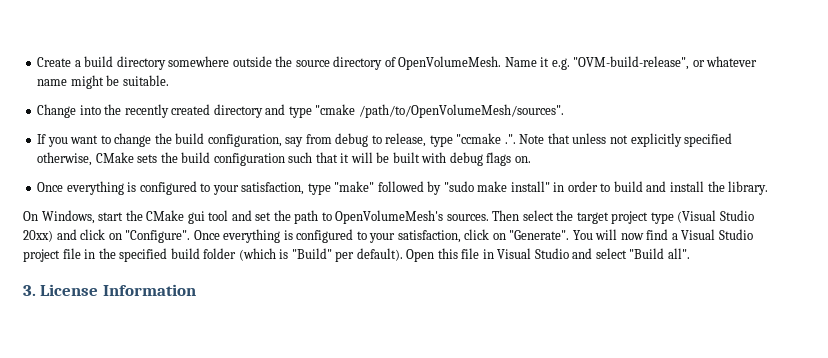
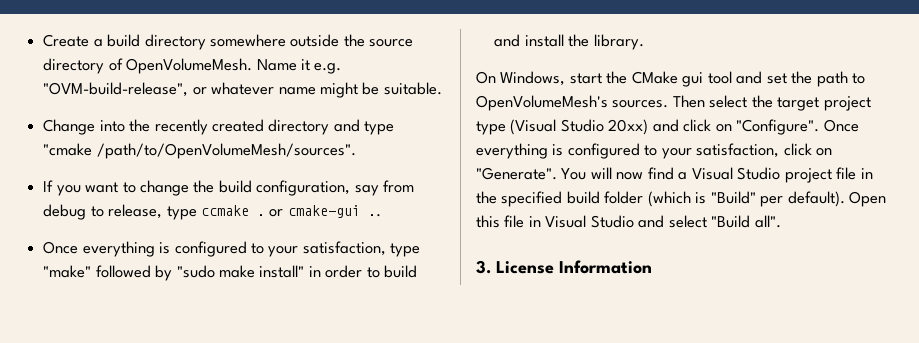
[456,133,733,147] [37,152,531,166] "ccmake .". Note that unless not explicitly specified otherwise, CMake sets the build configuration such that it will be built with debug flags on. -> [200,205,381,218] ccmake . or cmake-gui ..

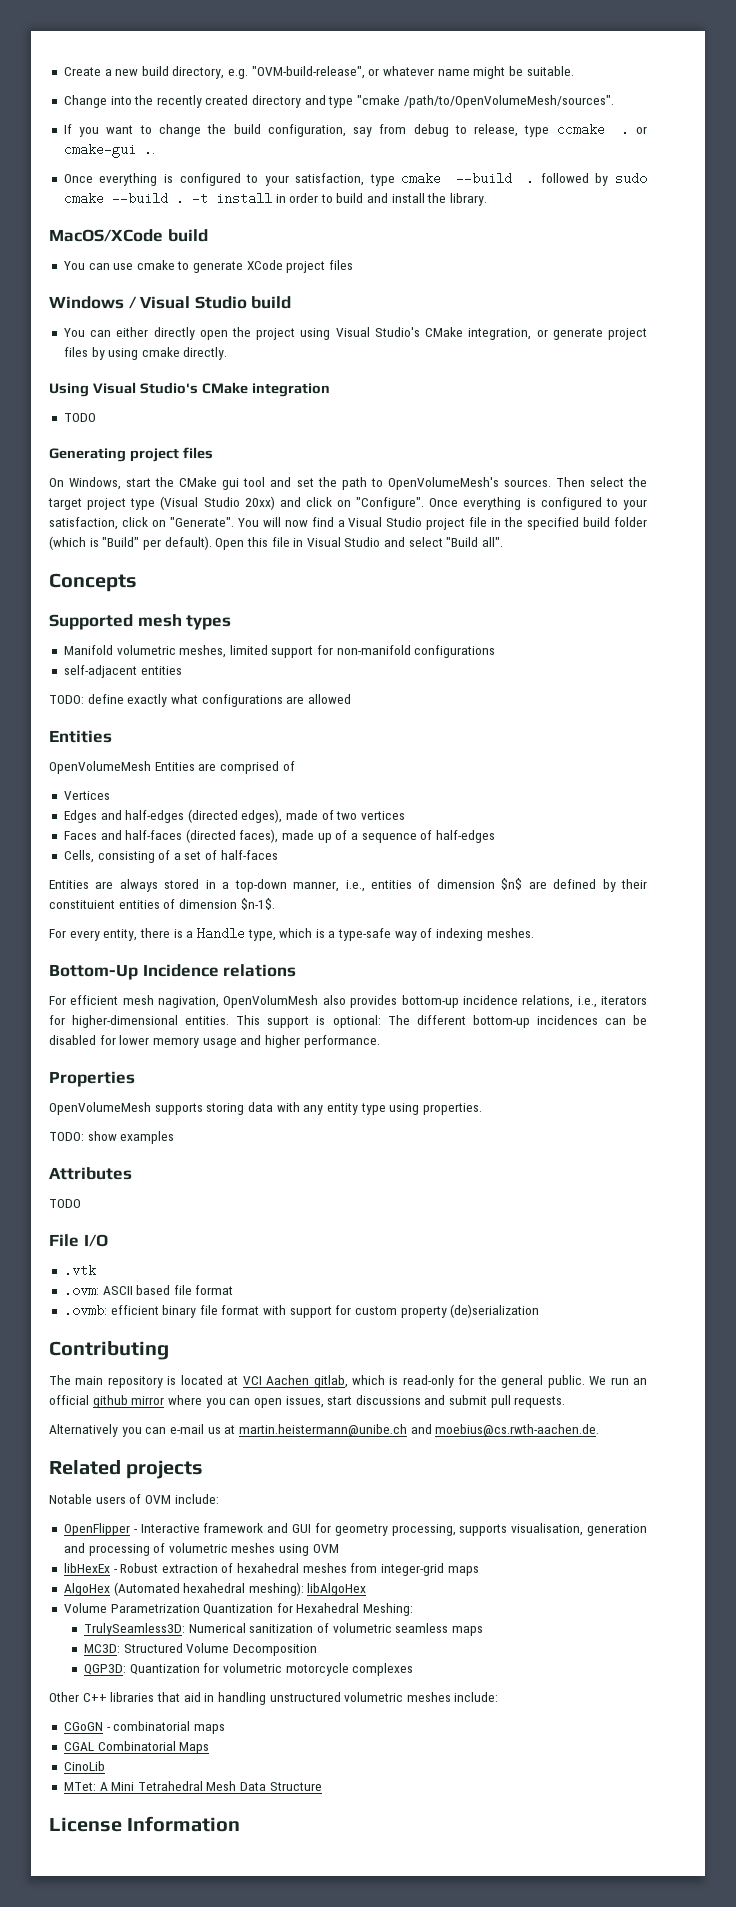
[107,34,414,50] [43,58,310,74] build directory somewhere outside the source directory of OpenVolumeMesh. Name it -> [115,66,225,79] new build directory,
[43,265,305,281] "make" followed by "sudo make install" -> [401,172,647,186] [63,192,272,205] cmake --build . followed by sudo cmake --build . -t install
(644, 42) none -> [49,229,208,242] [63,260,354,273] [49,296,292,309] [63,327,648,340] [63,347,228,360] [49,382,330,397] [63,413,96,422] [49,447,213,462] // MacOS/XCode build // You can use cmake to generate XCode project files // Windows / Visual Studio build // You can either directly open the project using Visual Studio's CMake integration, or generate project files by using cmake directly. // Using Visual Studio's CMake integration // TODO // Generating project files
[476,260,491,274] 3. -> [49,573,137,592] [49,614,232,630] [63,645,496,658] [63,665,182,678] [49,694,351,707] [49,730,112,743] [49,761,295,774] [63,791,110,800] [63,809,406,823] [63,829,495,843] [63,850,278,863] [49,878,647,892] [49,898,275,910] [49,927,534,941] [49,964,297,980] [49,995,647,1008] [49,1015,647,1028] [49,1035,380,1048] [49,1071,135,1087] [49,1102,482,1115] [49,1131,175,1144] [49,1167,132,1180] [49,1199,81,1208] [49,1234,108,1247] [63,1264,96,1277] [63,1284,234,1297] [63,1304,540,1318] [49,1341,169,1360] [49,1375,648,1388] [49,1395,566,1408] [49,1424,600,1437] [49,1460,204,1479] [49,1494,219,1504] [63,1523,647,1536] [63,1543,339,1556] [63,1563,479,1576] [63,1582,367,1596] [63,1603,414,1616] [84,1623,483,1636] [84,1643,317,1656] [84,1663,414,1676] [49,1692,499,1705] [63,1721,225,1734] [63,1741,210,1754] [63,1761,105,1771] [63,1781,322,1791] Concepts // Supported mesh types // Manifold volumetric meshes, limited support for non-manifold configurations // self-adjacent entities // TODO: define exactly what configurations are allowed // Entities // OpenVolumeMesh Entities are comprised of // Vertices // Edges and half-edges (directed edges), made of two vertices // Faces and half-faces (directed faces), made up of a sequence of half-edges // Cells, consisting of a set of half-faces // Entities are always stored in a top-down manner, i.e., entities of dimension $n$ are defined by their constituient entities of dimension $n-1$. // For every entity, there is a Handle type, which is a type-safe way of indexing meshes. // Bottom-Up Incidence relations // For efficient mesh nagivation, OpenVolumMesh also provides bottom-up incidence relations, i.e., iterators for higher-dimensional entities. This support is optional: The different bottom-up incidences can be disabled for lower memory usage and higher performance. // Properties // OpenVolumeMesh supports storing data with any entity type using properties. // TODO: show examples // Attributes // TODO // File I/O // .vtk // .ovm: ASCII based file format // .ovmb: efficient binary file format with support for custom property (de)serialization // Contributing // The main repository is located at VCI Aachen gitlab, which is read-only for the general public. We run an official github mirror where you can open issues, start discussions and submit pull requests. // Alternatively you can e-mail us at martin.heistermann@unibe.ch and moebius@cs.rwth-aachen.de. // Related projects // Notable users of OVM include: // OpenFlipper - Interactive framework and GUI for geometry processing, supports visualisation, generation and processing of volumetric meshes using OVM // libHexEx - Robust extraction of hexahedral meshes from integer-grid maps // AlgoHex (Automated hexahedral meshing): libAlgoHex // Volume Parametrization Quantization for Hexahedral Meshing: // TrulySeamless3D: Numerical sanitization of volumetric seamless maps // MC3D: Structured Volume Decomposition // QGP3D: Quantization for volumetric motorcycle complexes // Other C++ libraries that aid in handling unstructured volumetric meshes include: // CGoGN - combinatorial maps // CGAL Combinatorial Maps // CinoLib // MTet: A Mini Tetrahedral Mesh Data Structure //

